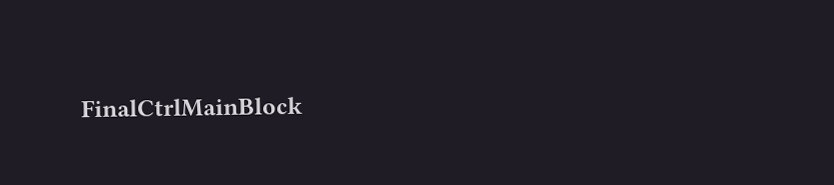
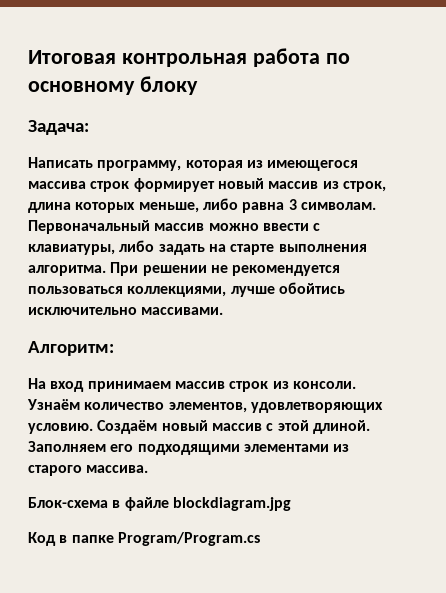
[81,96,303,119] FinalCtrlMainBlock -> [28,48,350,67] [28,76,198,95] [28,120,89,135] [28,157,359,171] [28,178,386,192] [28,198,376,213] [28,220,321,234] [28,240,367,255] [28,262,341,276] [28,282,345,297] [28,307,224,315] [28,341,114,356] [28,378,356,392] [27,399,383,413] [28,420,370,434] [28,441,350,455] [28,465,149,476] [28,497,291,511] [28,532,260,546] Итоговая контрольная работа по основному блоку // Задача: // Написать программу, которая из имеющегося массива строк формирует новый массив из строк, длина которых меньше, либо равна 3 символам. Первоначальный массив можно ввести с клавиатуры, либо задать на старте выполнения алгоритма. При решении не рекомендуется пользоваться коллекциями, лучше обойтись исключительно массивами. // Алгоритм: // На вход принимаем массив строк из консоли. Узнаём количество элементов, удовлетворяющих условию. Создаём новый массив с этой длиной. Заполняем его подходящими элементами из старого массива. // Блок-схема в файле blockdiagram.jpg // Код в папке Program/Program.cs

